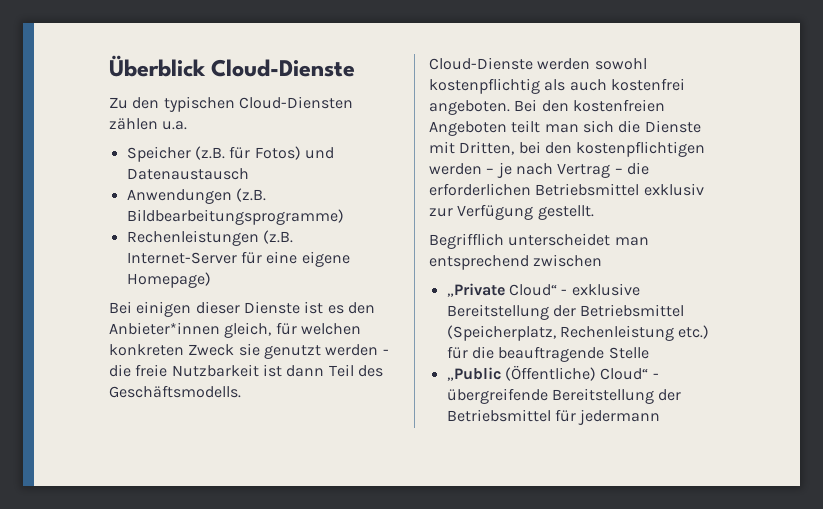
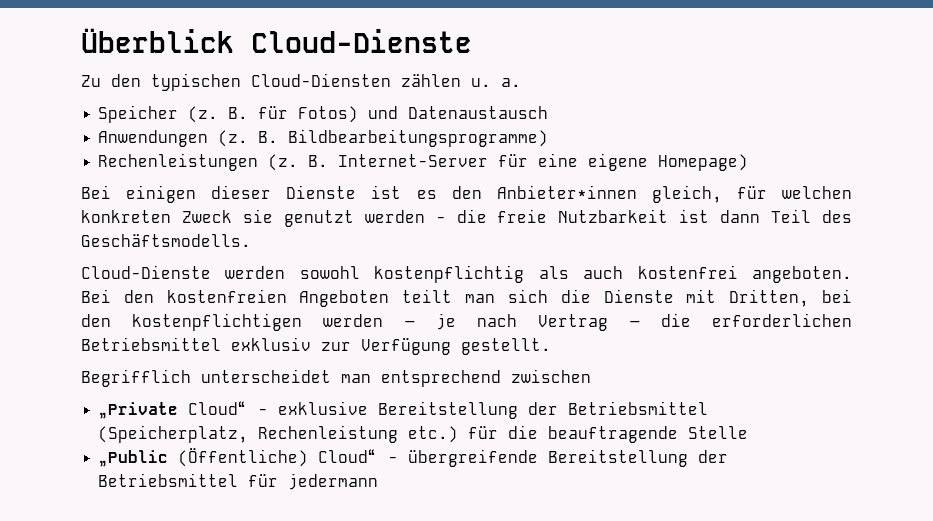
[162,121,188,130] u.a. -> [471,78,521,87] u. a.
[194,146,225,160] (z.B. -> [188,106,249,123] (z. B.
[235,188,266,202] (z.B. -> [218,130,279,147] (z. B.
[262,230,293,244] (z.B. -> [268,154,329,171] (z. B.

